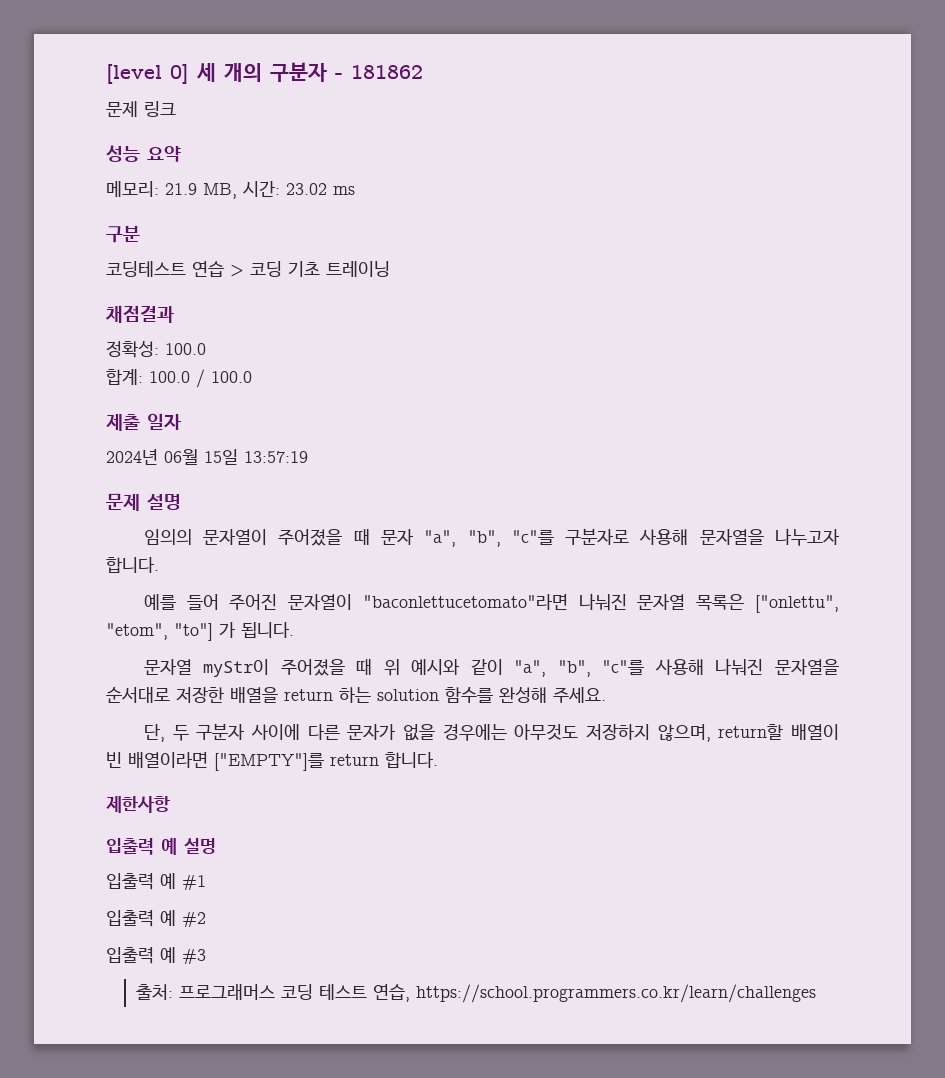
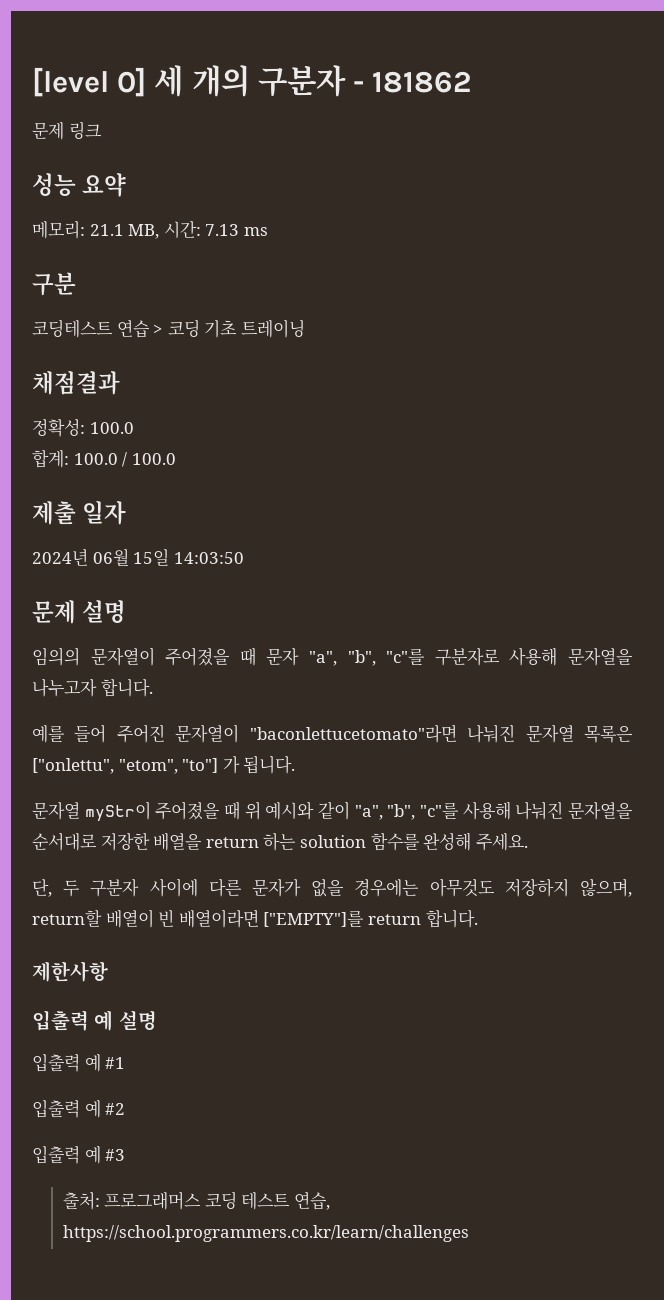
[165,183,197,195] 21.9 -> [89,224,124,236] 21.1
[286,183,327,195] 23.02 -> [205,224,240,236] 7.13
[244,451,308,463] 13:57:19 -> [173,552,244,564] 14:03:50

